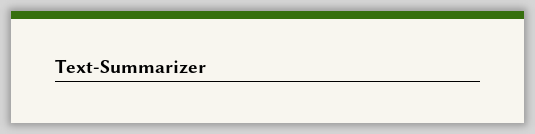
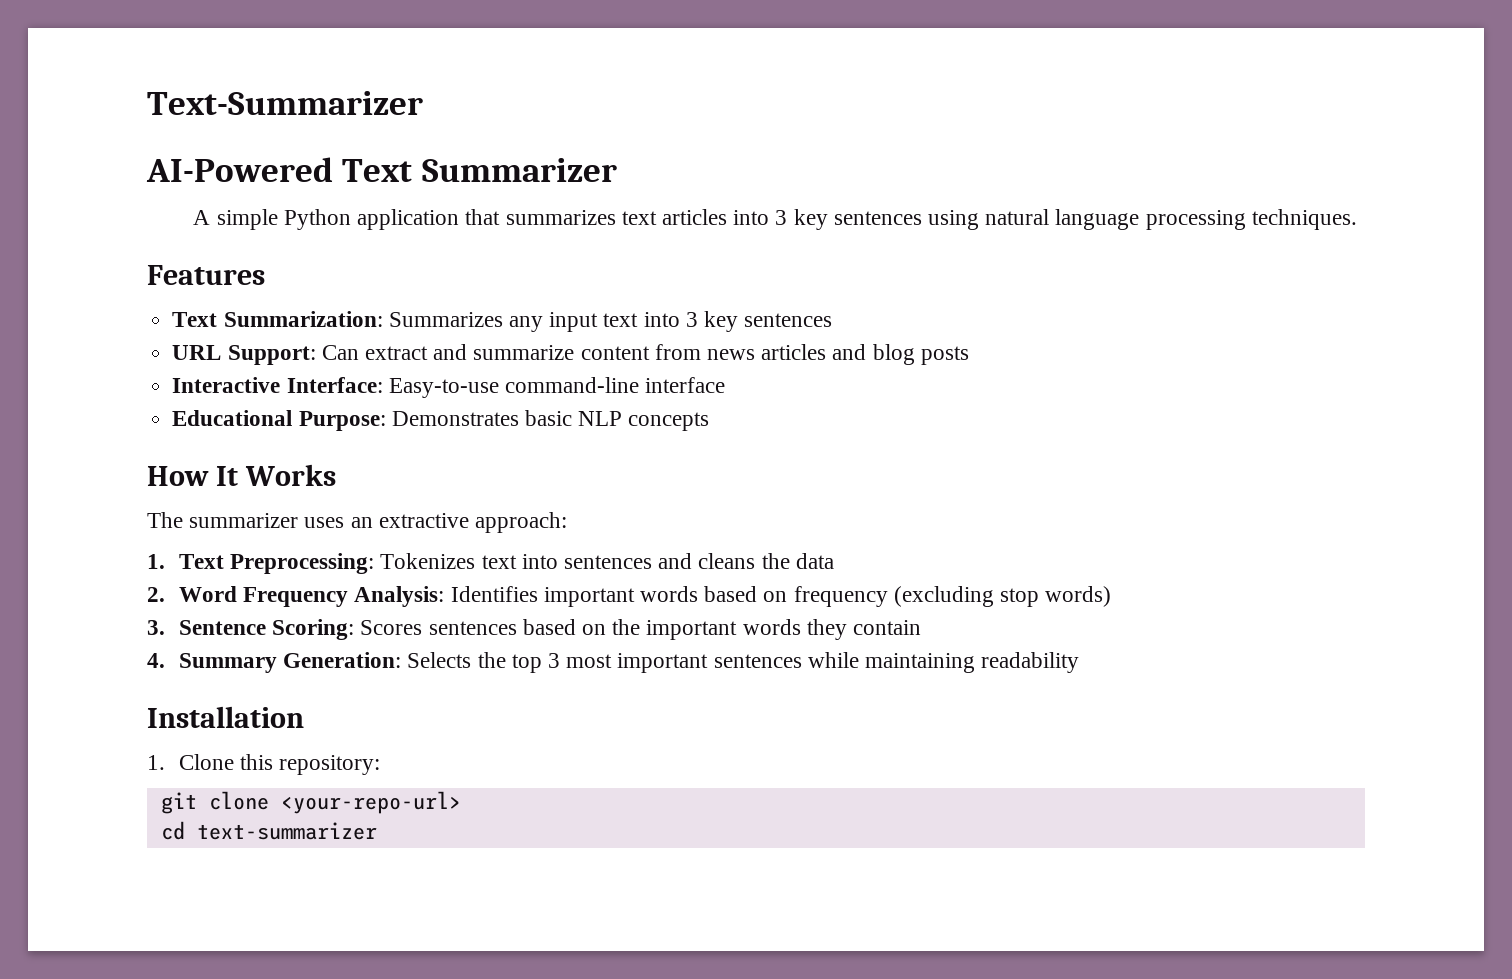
(206, 66) none -> [146,157,617,182] [193,209,1357,230] [147,265,265,285] [172,311,833,332] [172,344,969,365] [172,377,726,398] [172,410,710,431] [147,464,336,486] [147,512,568,533] [147,553,834,574] [147,586,1112,607] [147,619,921,640] [147,652,1080,673] [147,706,304,728] [147,754,381,775] [160,791,461,814] [160,821,377,840] // AI-Powered Text Summarizer // A simple Python application that summarizes text articles into 3 key sentences using natural language processing techniques. // Features // Text Summarization: Summarizes any input text into 3 key sentences // URL Support: Can extract and summarize content from news articles and blog posts // Interactive Interface: Easy-to-use command-line interface // Educational Purpose: Demonstrates basic NLP concepts // How It Works // The summarizer uses an extractive approach: // 1. Text Preprocessing: Tokenizes text into sentences and cleans the data // 2. Word Frequency Analysis: Identifies important words based on frequency (excluding stop words) // 3. Sentence Scoring: Scores sentences based on the important words they contain // 4. Summary Generation: Selects the top 3 most important sentences while maintaining readability // Installation // 1. Clone this repository: // git clone <your-repo-url> // cd text-summarizer

